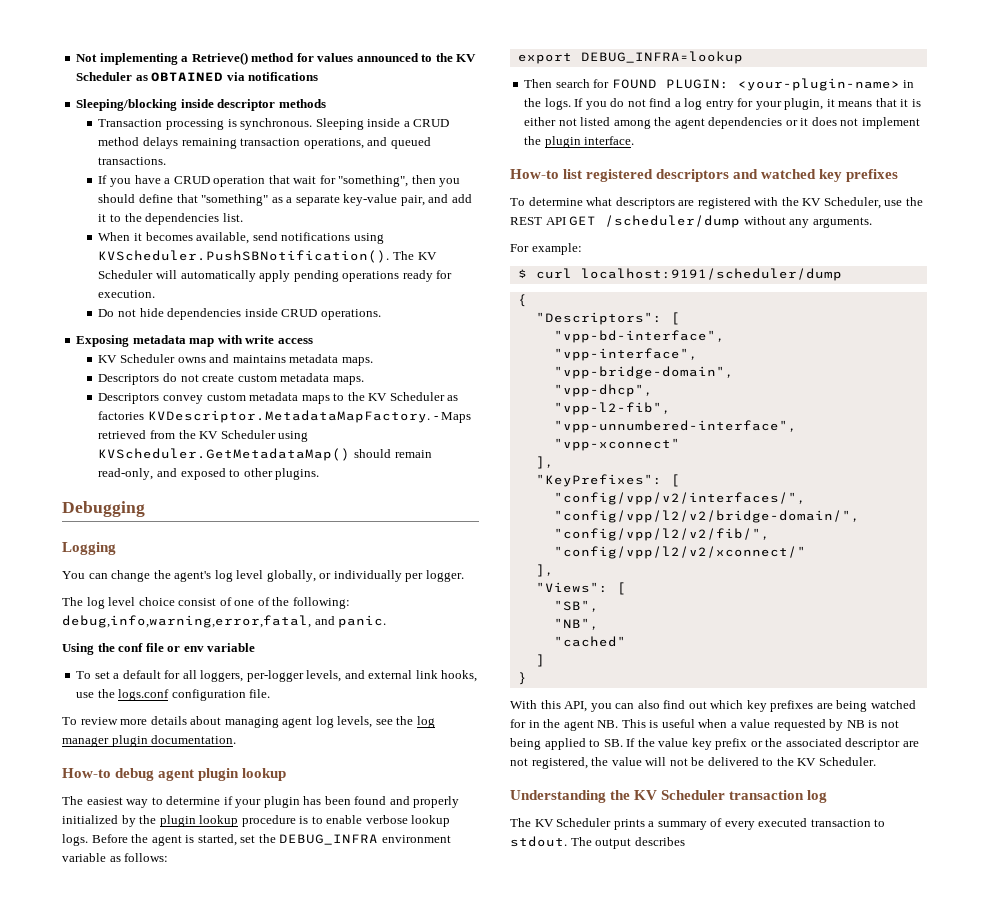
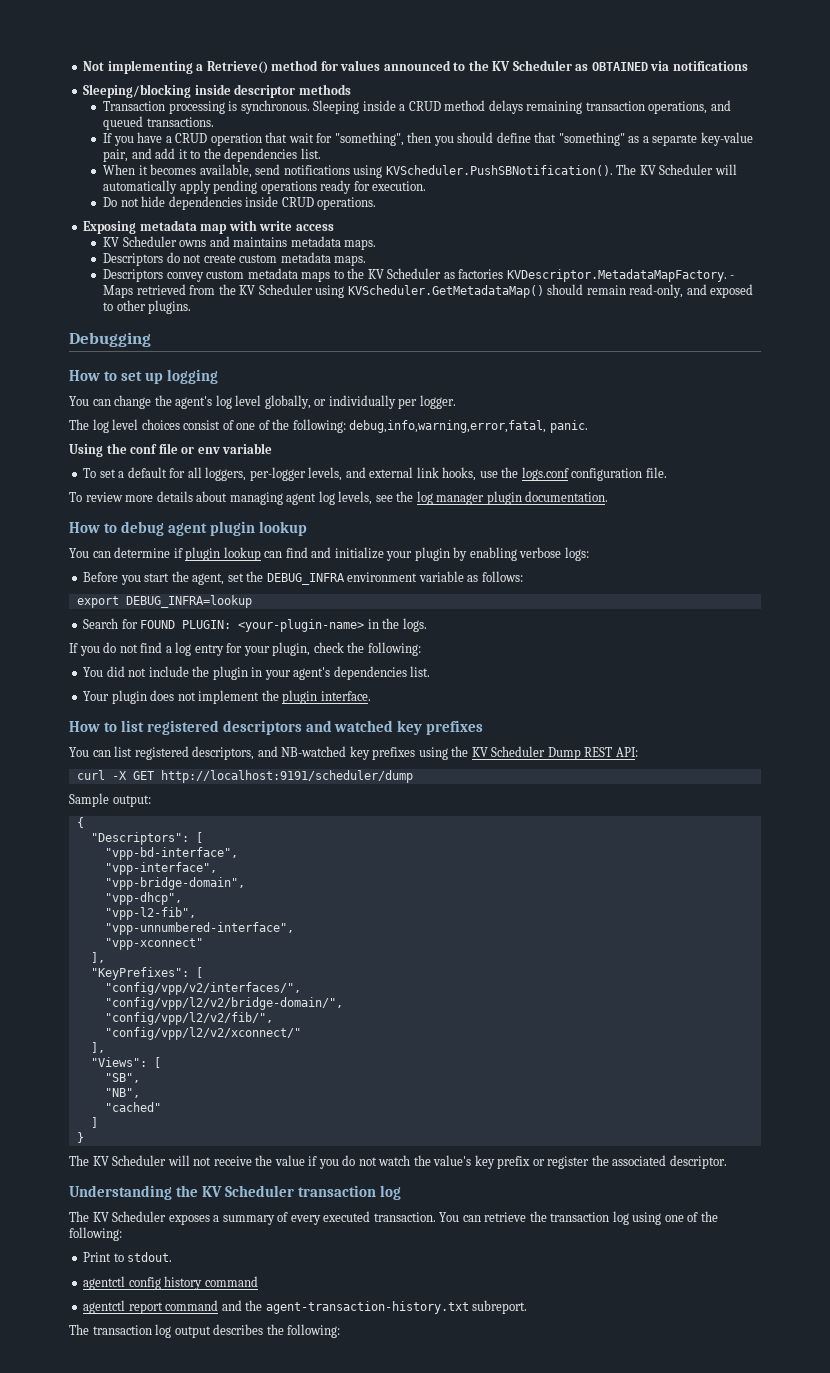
[62,542,116,555] Logging -> [69,369,218,384] How to set up logging
[138,597,175,606] choice -> [141,419,180,430] choices
[314,616,335,625] and -> (547, 426) none
[62,768,111,778] How-to -> [69,522,117,533] How to
[62,796,460,808] [62,815,451,827] [62,834,237,846] The easiest way to determine if your plugin has been found and properly initialized by the plugin lookup procedure is to enable verbose lookup logs. Before the agent is started, -> [69,547,589,561] [83,571,225,585] You can determine if plugin lookup can find and initialize your plugin by enabling verbose logs: // Before you start the agent,
[524,79,590,88] Then search -> [83,618,119,629] Search
(571, 104) none -> (427, 625) //
[826,98,921,107] [524,117,809,129] it means that it is either not listed among the agent dependencies or it -> [313,642,421,656] [83,666,431,680] [83,690,147,704] check the following: // You did not include the plugin in your agent's dependencies list. // Your plugin
[510,169,559,179] How-to -> [69,721,117,732] How to
[510,197,923,209] [510,215,872,228] [510,243,582,255] [517,268,842,281] To determine what descriptors are registered with the KV Scheduler, use the REST API GET /scheduler/dump without any arguments. // For example: // $ curl localhost:9191/scheduler/dump -> [69,746,638,760] [76,770,413,783] [69,793,151,807] You can list registered descriptors, and NB-watched key prefixes using the KV Scheduler Dump REST API: // curl -X GET http://localhost:9191/scheduler/dump // Sample output:
[510,700,916,712] [510,719,899,731] [510,738,689,750] With this API, you can also find out which key prefixes are being watched for in the agent NB. This is useful when a value requested by NB is not being applied to SB. If the value -> [69,1155,472,1169] The KV Scheduler will not receive the value if you do not watch the value's
(763, 744) none -> [547,1156,590,1169] register
[845,738,919,750] [510,757,876,769] descriptor are not registered, the value will not be delivered to the KV Scheduler. -> [669,1155,727,1169] descriptor.
[613,819,645,830] prints -> [168,1214,210,1225] exposes
[810,819,886,827] [510,836,685,849] transaction to stdout. The output describes -> [373,1211,718,1225] [69,1227,122,1241] [83,1252,173,1262] [83,1276,258,1290] [83,1300,528,1314] [69,1324,341,1338] transaction. You can retrieve the transaction log using one of the following: // Print to stdout. // agentctl config history command // agentctl report command and the agent-transaction-history.txt subreport. // The transaction log output describes the following:

